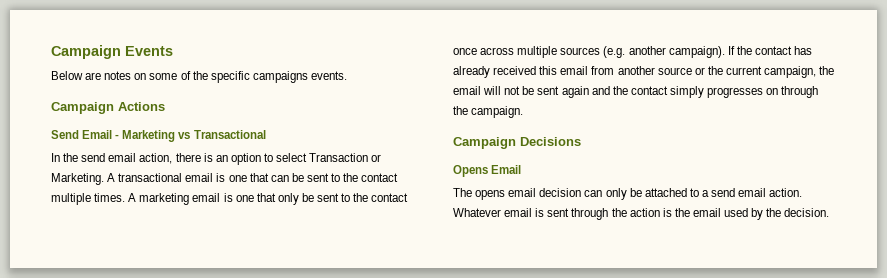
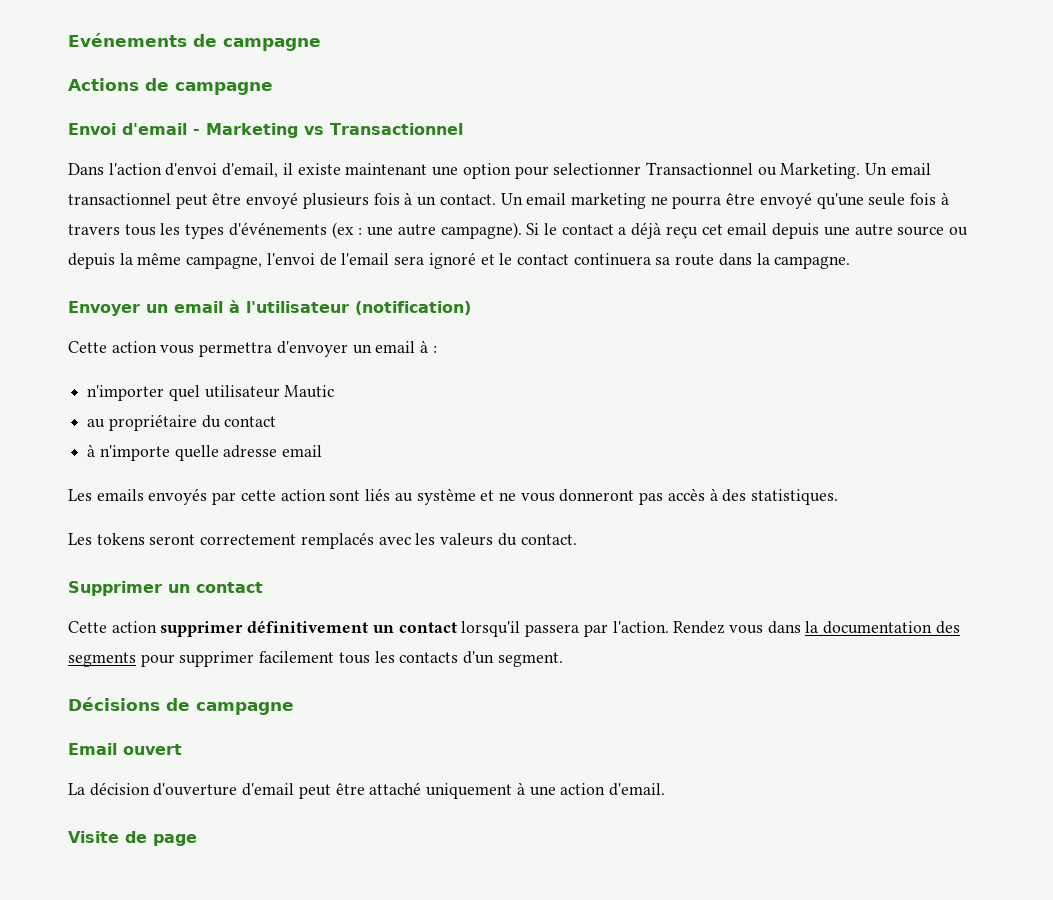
[51,45,173,59] [51,71,347,83] [51,102,165,114] [51,130,266,142] [51,153,382,165] [51,173,399,185] [51,193,409,205] [453,46,813,58] [453,66,835,78] [453,86,819,98] [453,106,524,118] [453,137,581,149] [453,165,522,177] [453,188,803,200] [453,208,830,220] Campaign Events // Below are notes on some of the specific campaigns events. // Campaign Actions // Send Email - Marketing vs Transactional // In the send email action, there is an option to select Transaction or Marketing. A transactional email is one that can be sent to the contact multiple times. A marketing email is one that only be sent to the contact once across multiple sources (e.g. another campaign). If the contact has already received this email from another source or the current campaign, the email will not be sent again and the contact simply progresses on through the campaign. // Campaign Decisions // Opens Email // The opens email decision can only be attached to a send email action. Whatever email is sent through the action is the email used by the decision. -> [68,33,321,51] [68,78,273,95] [68,123,463,138] [68,162,931,179] [68,192,949,209] [68,222,968,239] [68,252,851,269] [68,300,471,316] [68,340,437,357] [87,385,335,401] [87,414,277,431] [87,444,323,461] [68,488,839,505] [68,532,577,549] [68,581,263,596] [68,620,960,637] [68,651,563,667] [68,697,294,715] [68,743,182,755] [68,782,665,799] [68,831,197,846] Evénements de campagne // Actions de campagne // Envoi d'email - Marketing vs Transactionnel // Dans l'action d'envoi d'email, il existe maintenant une option pour selectionner Transactionnel ou Marketing. Un email transactionnel peut être envoyé plusieurs fois à un contact. Un email marketing ne pourra être envoyé qu'une seule fois à travers tous les types d'événements (ex : une autre campagne). Si le contact a déjà reçu cet email depuis une autre source ou depuis la même campagne, l'envoi de l'email sera ignoré et le contact continuera sa route dans la campagne. // Envoyer un email à l'utilisateur (notification) // Cette action vous permettra d'envoyer un email à : // n'importer quel utilisateur Mautic // au propriétaire du contact // à n'importe quelle adresse email // Les emails envoyés par cette action sont liés au système et ne vous donneront pas accès à des statistiques. // Les tokens seront correctement remplacés avec les valeurs du contact. // Supprimer un contact // Cette action supprimer définitivement un contact lorsqu'il passera par l'action. Rendez vous dans la documentation des segments pour supprimer facilement tous les contacts d'un segment. // Décisions de campagne // Email ouvert // La décision d'ouverture d'email peut être attaché uniquement à une action d'email. // Visite de page

